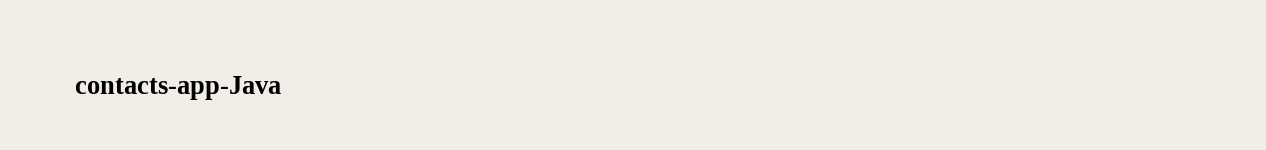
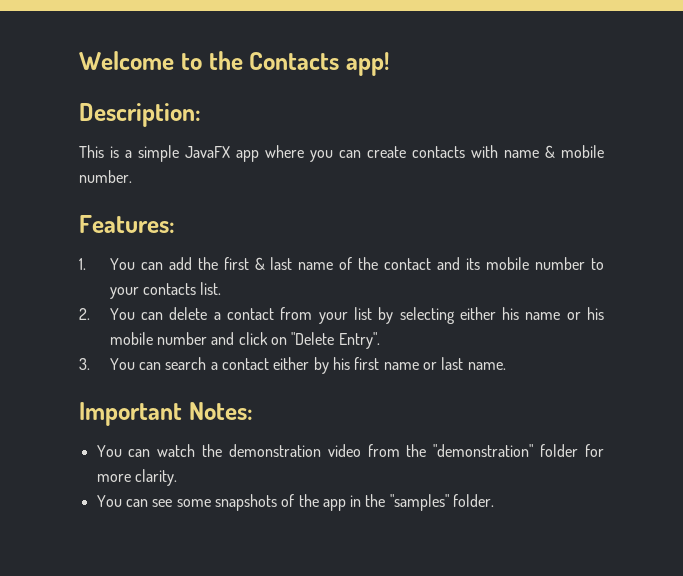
[75,76,281,100] contacts-app-Java -> [79,51,390,76] [79,103,201,127] [79,145,604,162] [79,170,132,183] [79,215,175,233] [79,257,604,270] [109,282,222,299] [79,307,604,324] [109,332,380,349] [79,357,506,374] [79,402,253,426] [96,444,604,457] [96,469,177,486] [96,494,495,511] Welcome to the Contacts app! // Description: // This is a simple JavaFX app where you can create contacts with name & mobile number. // Features: // 1. You can add the first & last name of the contact and its mobile number to your contacts list. // 2. You can delete a contact from your list by selecting either his name or his mobile number and click on "Delete Entry". // 3. You can search a contact either by his first name or last name. // Important Notes: // You can watch the demonstration video from the "demonstration" folder for more clarity. // You can see some snapshots of the app in the "samples" folder.

